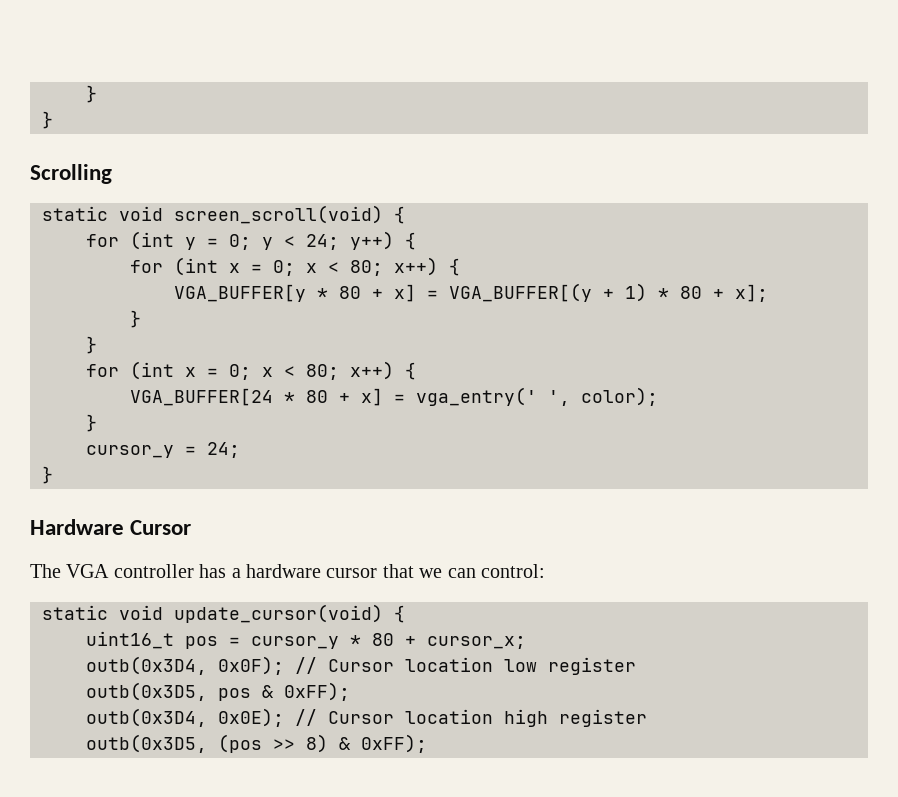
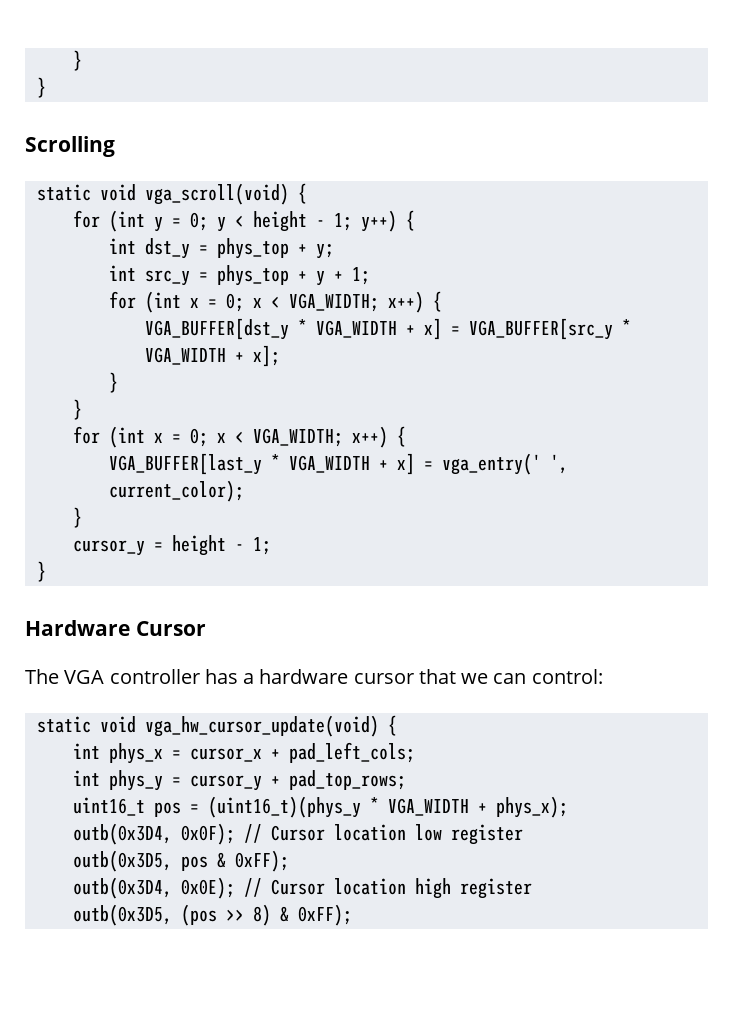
[174,205,383,224] screen_scroll(void) -> [144,183,289,205] vga_scroll(void)
[306,234,339,250] 24; -> [252,211,352,232] height - 1;
[130,257,460,276] [174,283,702,302] // for (int x = 0; x < 80; x++) { // VGA_BUFFER[y * 80 + x] = VGA_BUFFER[(y + 1) * 80 -> [108,238,334,259] [108,265,370,286] [108,291,442,313] [144,318,631,340] [144,347,226,365] // int dst_y = phys_top + y; // int src_y = phys_top + y + 1; // for (int x = 0; x < VGA_WIDTH; x++) { // VGA_BUFFER[dst_y * VGA_WIDTH + x] = VGA_BUFFER[src_y * VGA_WIDTH
[306,361,416,380] [130,388,328,406] 80; x++) { // VGA_BUFFER[24 * 80 -> [252,426,406,448] [108,453,370,475] VGA_WIDTH; x++) { // VGA_BUFFER[last_y * VGA_WIDTH
[581,387,658,406] color); -> [108,480,244,502] current_color);
[207,442,240,458] 24; -> [171,535,271,556] height - 1;
[174,604,405,623] [86,631,526,649] update_cursor(void) { // uint16_t pos = cursor_y * 80 + cursor_x; -> [144,715,397,737] [72,742,415,764] [72,770,406,791] [72,796,568,818] vga_hw_cursor_update(void) { // int phys_x = cursor_x + pad_left_cols; // int phys_y = cursor_y + pad_top_rows; // uint16_t pos = (uint16_t)(phys_y * VGA_WIDTH + phys_x);

